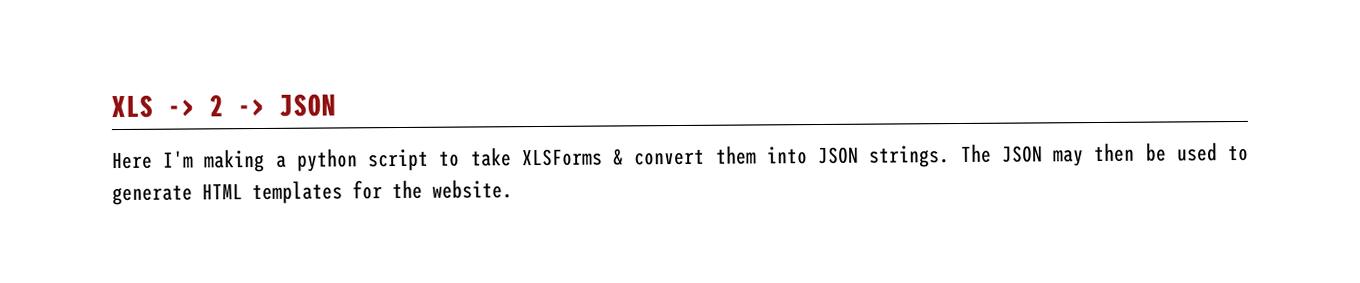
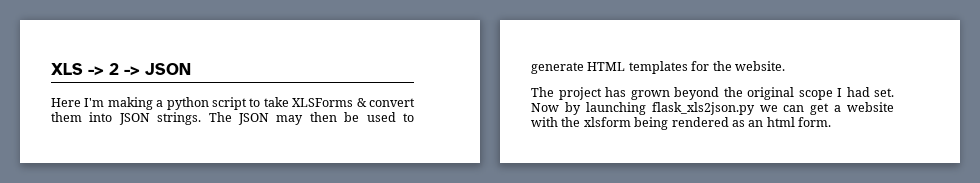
(513, 189) none -> [531,87,894,100] [531,102,894,115] [531,117,831,130] // The project has grown beyond the original scope I had set. Now by launching flask_xls2json.py we can get a website with the xlsform being rendered as an html form.

